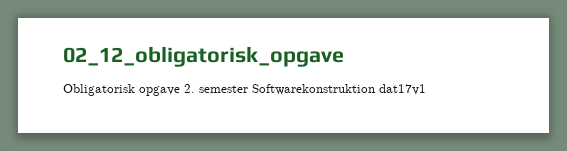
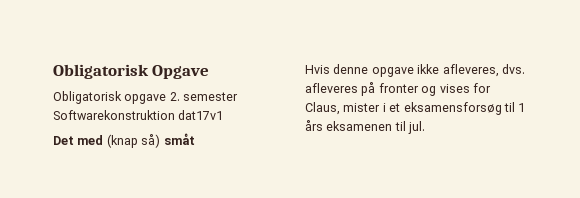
[63,46,344,67] 02_12_obligatorisk_opgave -> [53,64,210,79] Obligatorisk Opgave
(426, 89) none -> [53,133,195,148] [305,64,525,77] [305,82,491,96] [305,102,526,115] [305,120,426,134] // Det med (knap så) småt // Hvis denne opgave ikke afleveres, dvs. afleveres på fronter og vises for Claus, mister i et eksamensforsøg til 1 års eksamenen til jul.

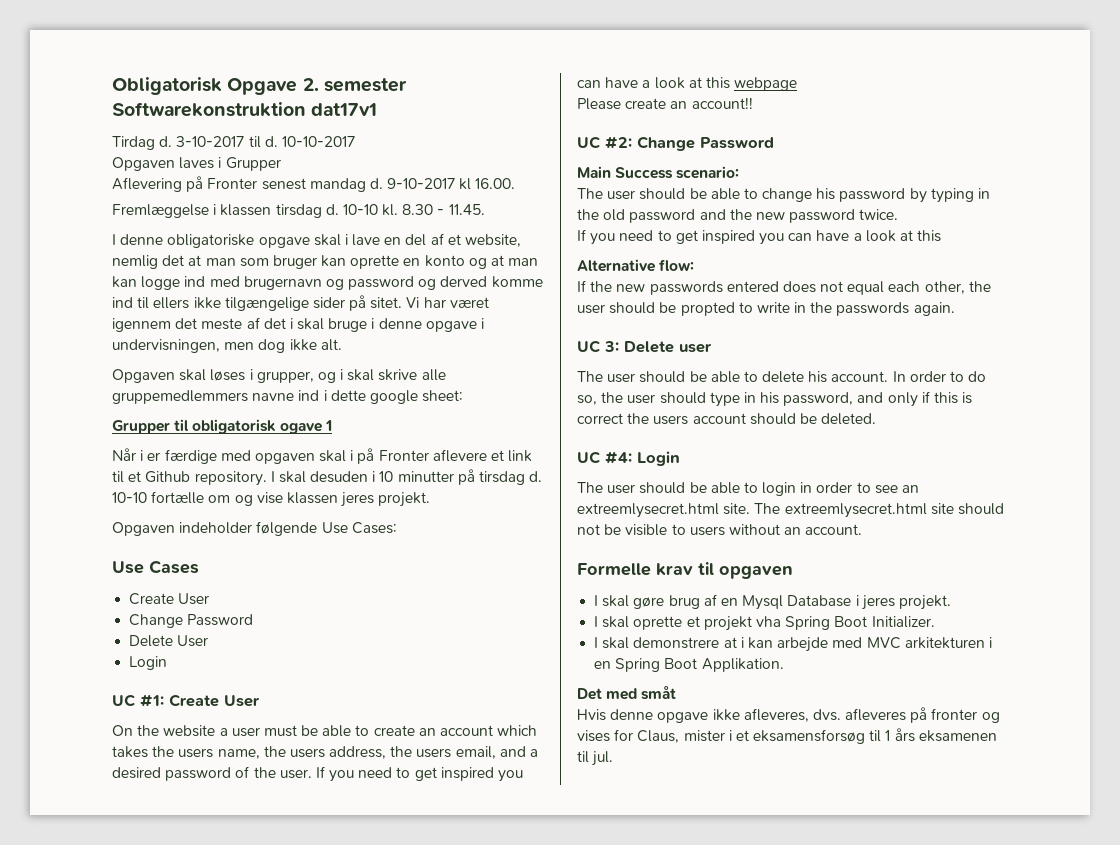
[53,91,167,104] // Obligatorisk opgave -> (298, 86) none
(224, 115) none -> [112,136,355,150] [112,157,281,171] [112,176,516,192] [112,204,485,218] [112,233,522,248] [112,255,539,269] [112,276,543,290] [112,295,489,311] [112,317,485,332] [112,339,342,353] [112,369,446,383] [112,390,464,404] [112,419,332,434] [112,448,533,464] [112,469,543,486] [112,491,431,507] [112,521,397,536] [112,560,199,574] [129,593,210,605] [129,614,254,628] [129,635,209,647] [129,656,168,670] [112,694,260,707] [112,725,538,737] [112,746,539,759] [112,766,524,782] [577,77,798,91] [577,97,753,110] [577,136,774,151] [577,166,740,179] [577,188,991,203] [577,209,899,223] [577,229,942,245] [577,259,695,272] [577,280,991,295] [577,302,955,316] [577,340,712,353] [577,371,987,383] [577,391,973,407] [577,413,877,425] [577,451,680,466] [577,482,920,496] [577,503,1004,518] [577,524,863,536] [577,562,793,579] [594,594,951,610] [594,616,935,631] [594,637,992,652] [594,658,784,672] // Tirdag d. 3-10-2017 til d. 10-10-2017 // Opgaven laves i Grupper // Aflevering på Fronter senest mandag d. 9-10-2017 kl 16.00. // Fremlæggelse i klassen tirsdag d. 10-10 kl. 8.30 - 11.45. // I denne obligatoriske opgave skal i lave en del af et website, nemlig det at man som bruger kan oprette en konto og at man kan logge ind med brugernavn og password og derved komme ind til ellers ikke tilgængelige sider på sitet. Vi har været igennem det meste af det i skal bruge i denne opgave i undervisningen, men dog ikke alt. // Opgaven skal løses i grupper, og i skal skrive alle gruppemedlemmers navne ind i dette google sheet: // Grupper til obligatorisk ogave 1 // Når i er færdige med opgaven skal i på Fronter aflevere et link til et Github repository. I skal desuden i 10 minutter på tirsdag d. 10-10 fortælle om og vise klassen jeres projekt. // Opgaven indeholder følgende Use Cases: // Use Cases // Create User // Change Password // Delete User // Login // UC #1: Create User // On the website a user must be able to create an account which takes the users name, the users address, the users email, and a desired password of the user. If you need to get inspired you can have a look at this webpage // Please create an account!! // UC #2: Change Password // Main Success scenario: // The user should be able to change his password by typing in the old password and the new password twice. // If you need to get inspired you can have a look at this // Alternative flow: // If the new passwords entered does not equal each other, the user should be propted to write in the passwords again. // UC 3: Delete user // The user should be able to delete his account. In order to do so, the user should type in his password, and only if this is correct the users account should be deleted. // UC #4: Login // The user should be able to login in order to see an extreemlysecret.html site. The extreemlysecret.html site should not be visible to users without an account. // Formelle krav til opgaven // I skal gøre brug af en Mysql Database i jeres projekt. // I skal oprette et projekt vha Spring Boot Initializer. // I skal demonstrere at i kan arbejde med MVC arkitekturen i en Spring Boot Applikation.
[106,134,161,148] (knap så) -> (638, 694) none

